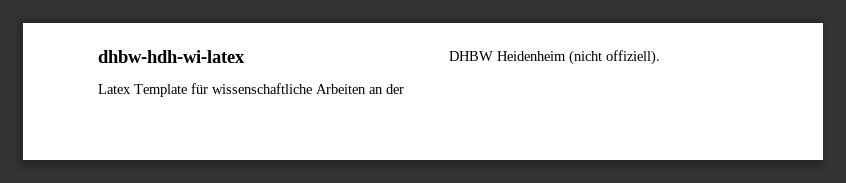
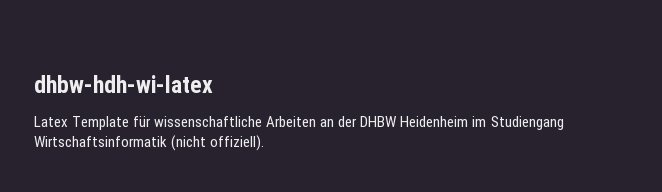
(566, 56) none -> [472,116,564,130] [34,136,167,147] im Studiengang Wirtschaftsinformatik

